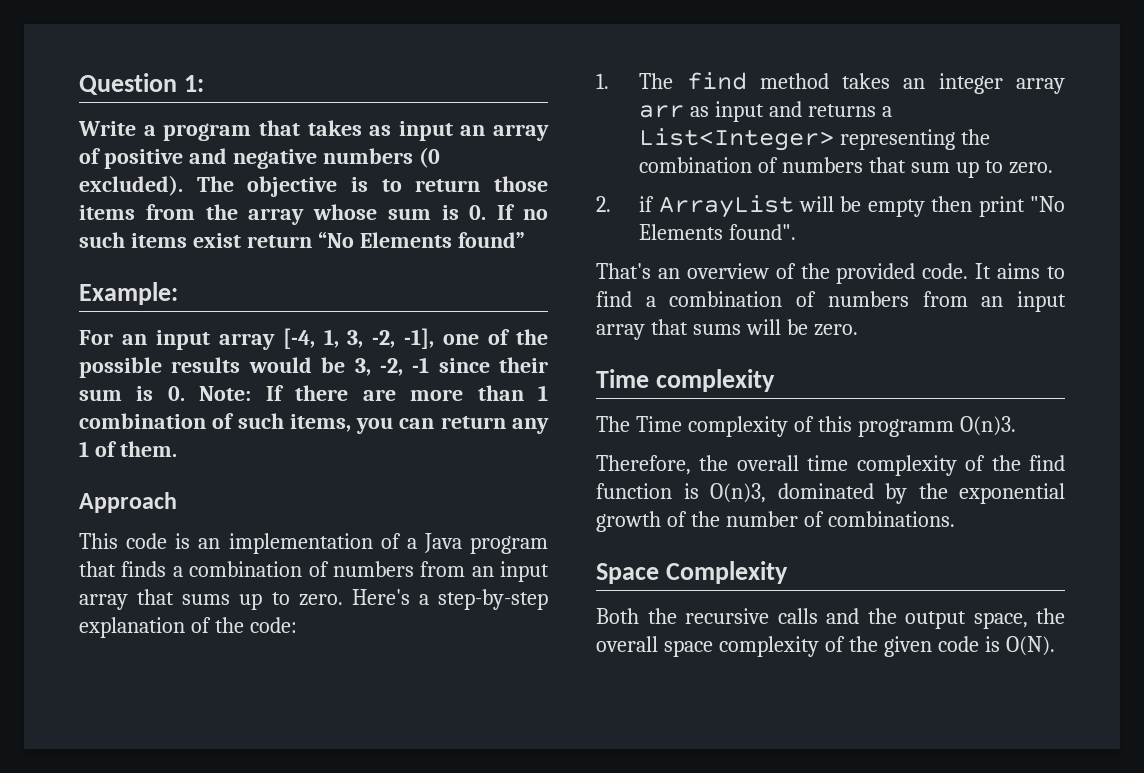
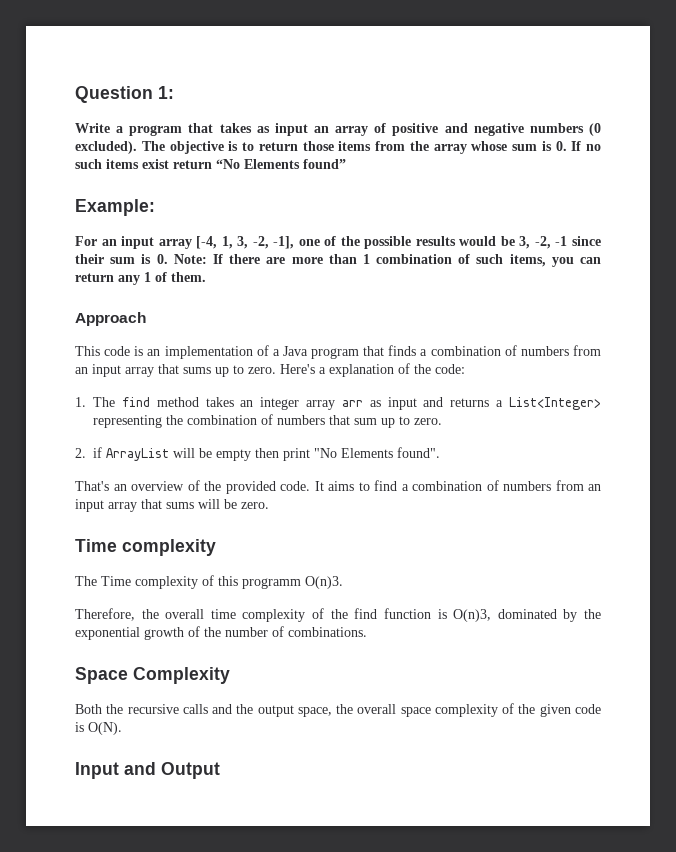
[438,589,548,610] step-by-step -> (326, 370) none
(1055, 646) none -> [75,762,220,779] // Input and Output

